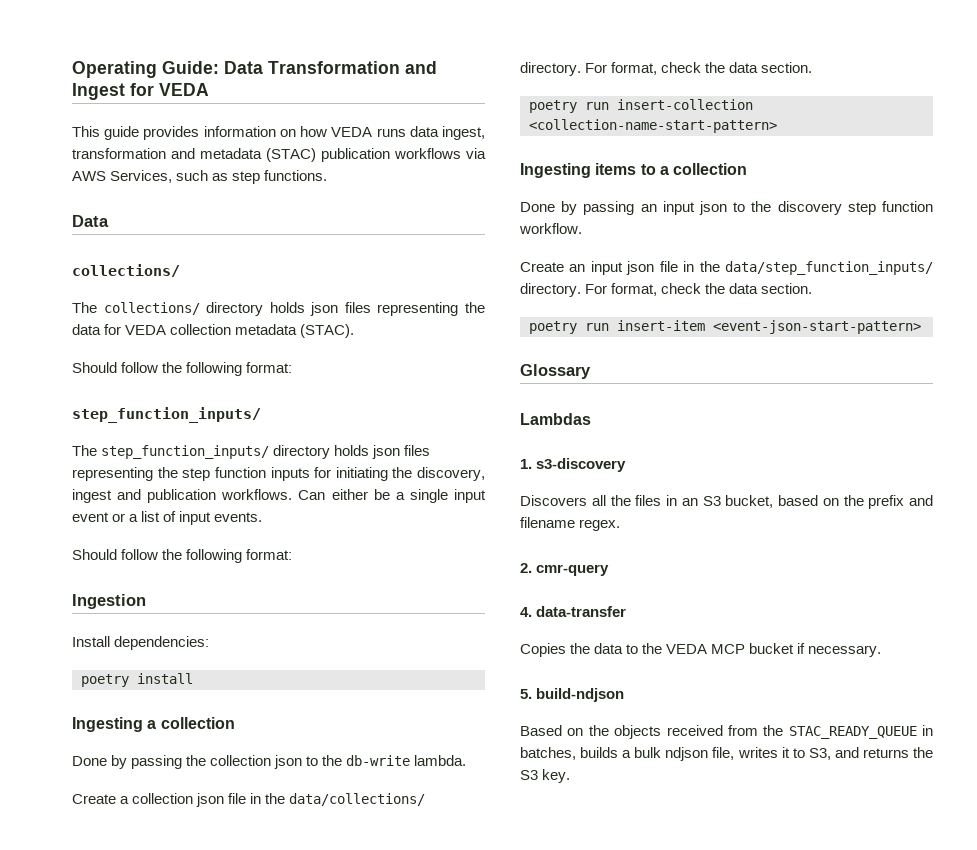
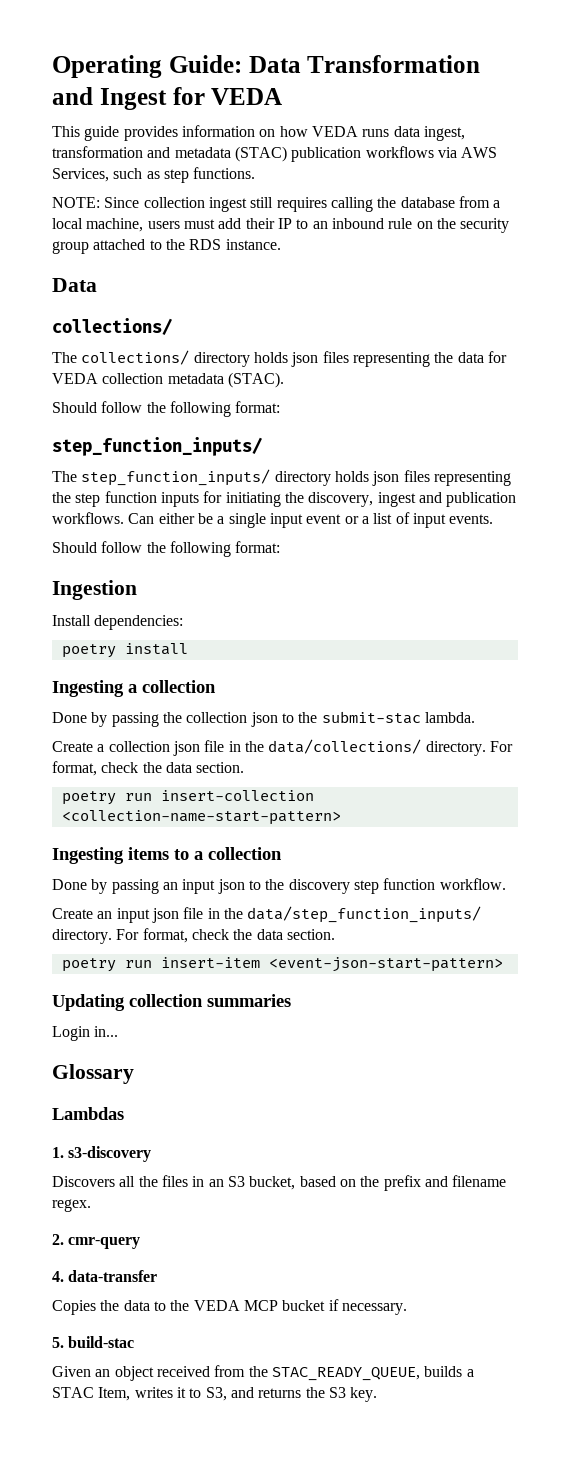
(328, 175) none -> [52,196,501,212] [52,218,510,233] [52,239,281,254] // NOTE: Since collection ingest still requires calling the database from a local machine, users must add their IP to an inbound rule on the security group attached to the RDS instance.
[346,755,411,766] db-write -> [321,711,421,724] submit-stac
(921, 327) none -> [52,994,291,1011] [52,1026,119,1041] // Updating collection summaries // Login in...
[536,688,625,702] [520,725,933,739] [520,747,735,761] build-ndjson // Based on the objects received from the STAC_READY_QUEUE in batches, builds a bulk ndjson file, -> [68,1336,135,1348] [52,1365,474,1381] [52,1387,131,1401] build-stac // Given an object received from the STAC_READY_QUEUE, builds a STAC Item,

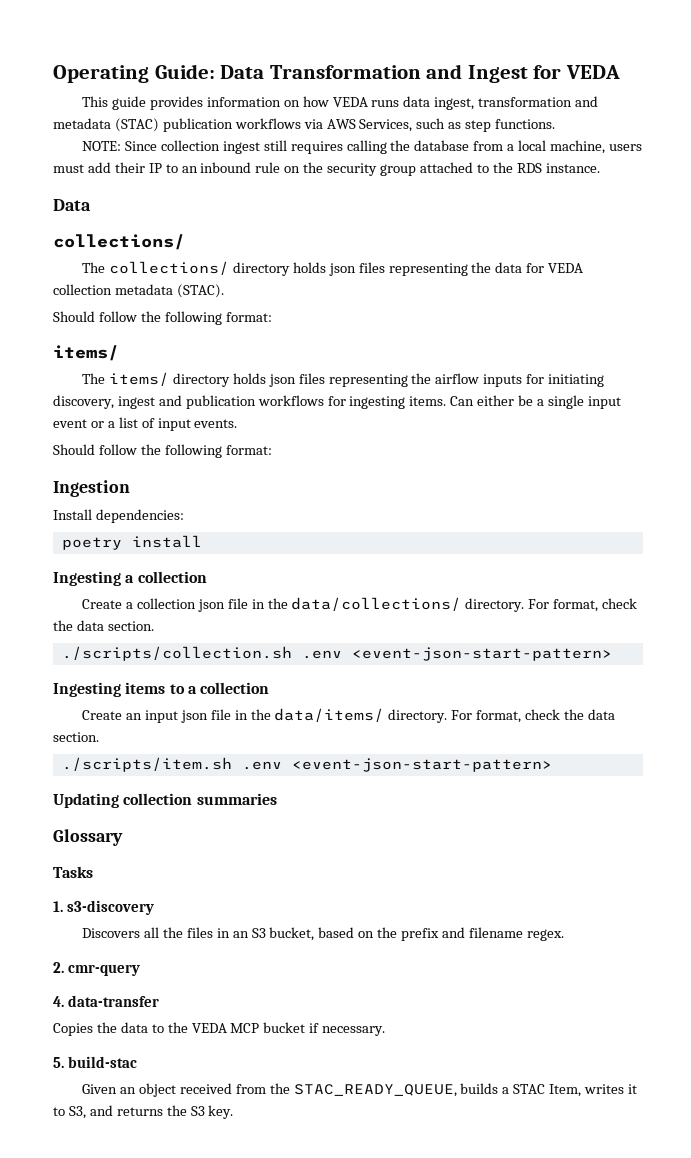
[52,437,262,456] [52,469,511,486] [52,491,157,507] step_function_inputs/ // The step_function_inputs/ directory holds json files representing the step function -> [53,345,119,361] [82,372,480,387] items/ // The items/ directory holds json files representing the airflow
[284,492,304,503] the -> (605, 380) none
[52,512,124,524] workflows. -> [257,395,447,409] workflows for ingesting items.
[52,711,475,727] // Done by passing the collection json to the submit-stac lambda. -> (207, 577) none
[61,790,314,805] [61,810,341,825] poetry run insert-collection <collection-name-start-pattern> -> [61,646,612,661] ./scripts/collection.sh .env <event-json-start-pattern>
[52,878,506,894] // Done by passing an input json to the discovery step function workflow. -> (270, 688) none
[247,906,482,923] [52,928,335,944] [61,957,260,972] data/step_function_inputs/ directory. For format, check the data section. // poetry run insert-item -> [274,708,615,723] [53,732,99,742] [61,757,282,772] data/items/ directory. For format, check the data section. // ./scripts/item.sh .env
[52,1026,119,1041] // Login in... -> (277, 799) none
[52,1107,124,1120] Lambdas -> [53,866,93,878] Tasks

